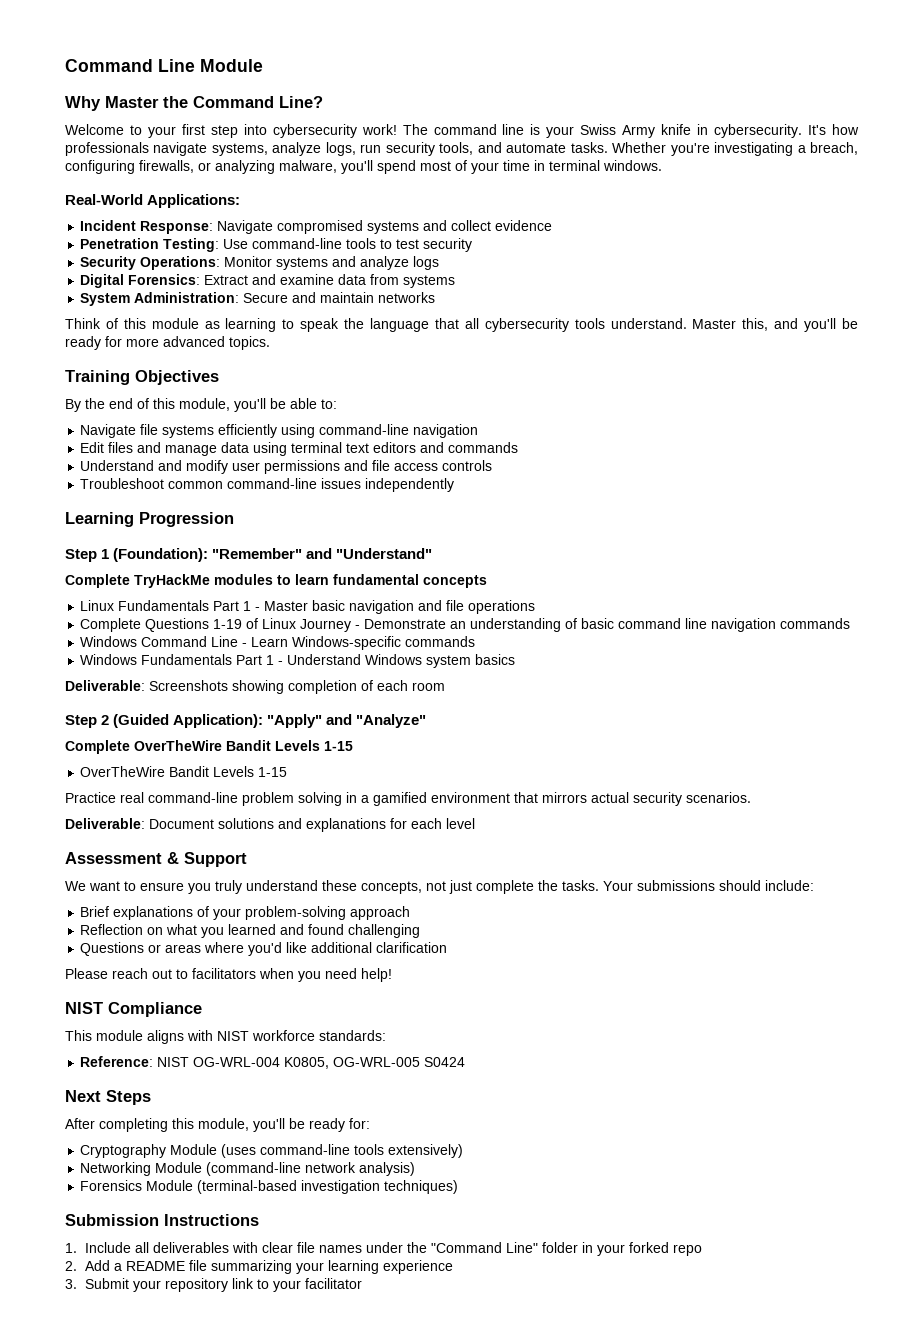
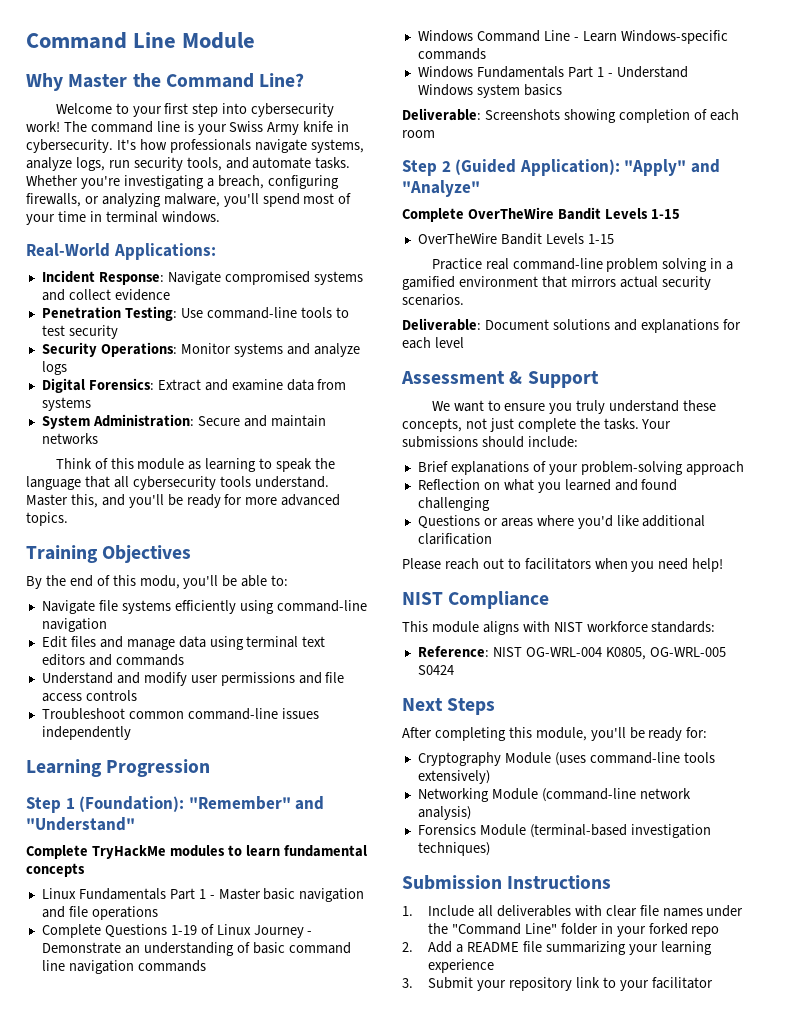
[179,398,230,411] module, -> [139,575,180,589] modu,

